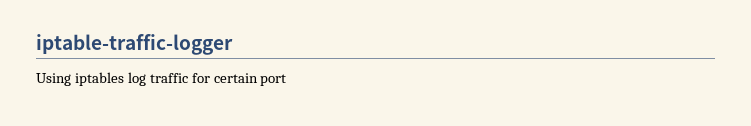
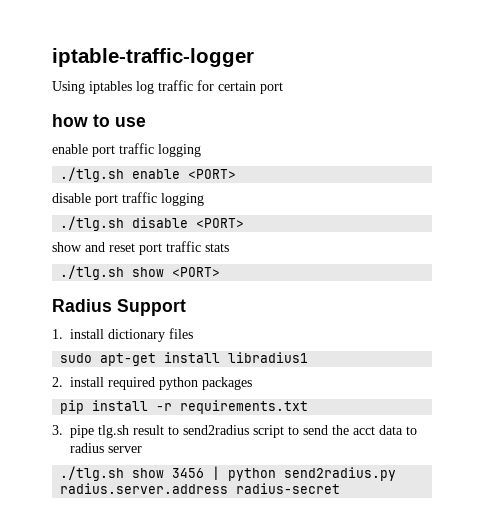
(287, 80) none -> [52,114,146,127] [52,143,201,157] [60,167,237,182] [52,192,204,206] [60,216,245,231] [52,241,229,255] [60,265,221,280] [52,299,186,316] [52,328,193,342] [60,352,309,366] [52,377,252,390] [60,400,309,414] [52,425,417,438] [70,443,142,453] [60,466,397,481] [60,483,341,494] // how to use // enable port traffic logging // ./tlg.sh enable <PORT> // disable port traffic logging // ./tlg.sh disable <PORT> // show and reset port traffic stats // ./tlg.sh show <PORT> // Radius Support // 1. install dictionary files // sudo apt-get install libradius1 // 2. install required python packages // pip install -r requirements.txt // 3. pipe tlg.sh result to send2radius script to send the acct data to radius server // ./tlg.sh show 3456 | python send2radius.py radius.server.address radius-secret

